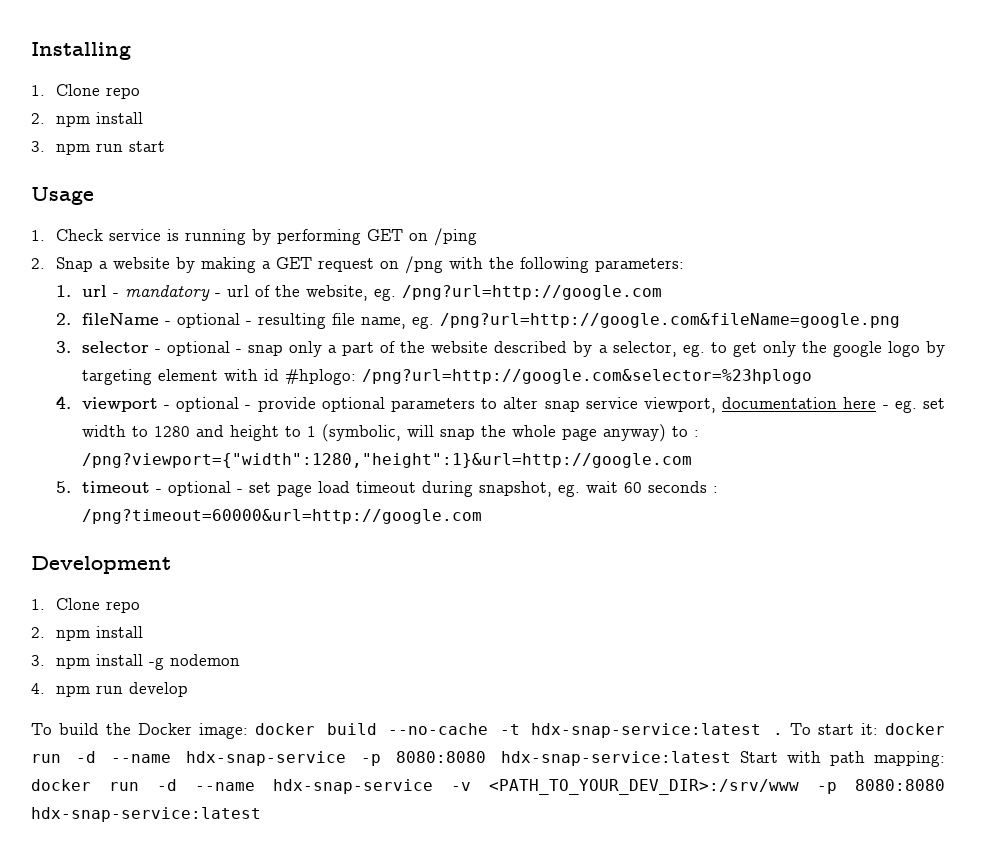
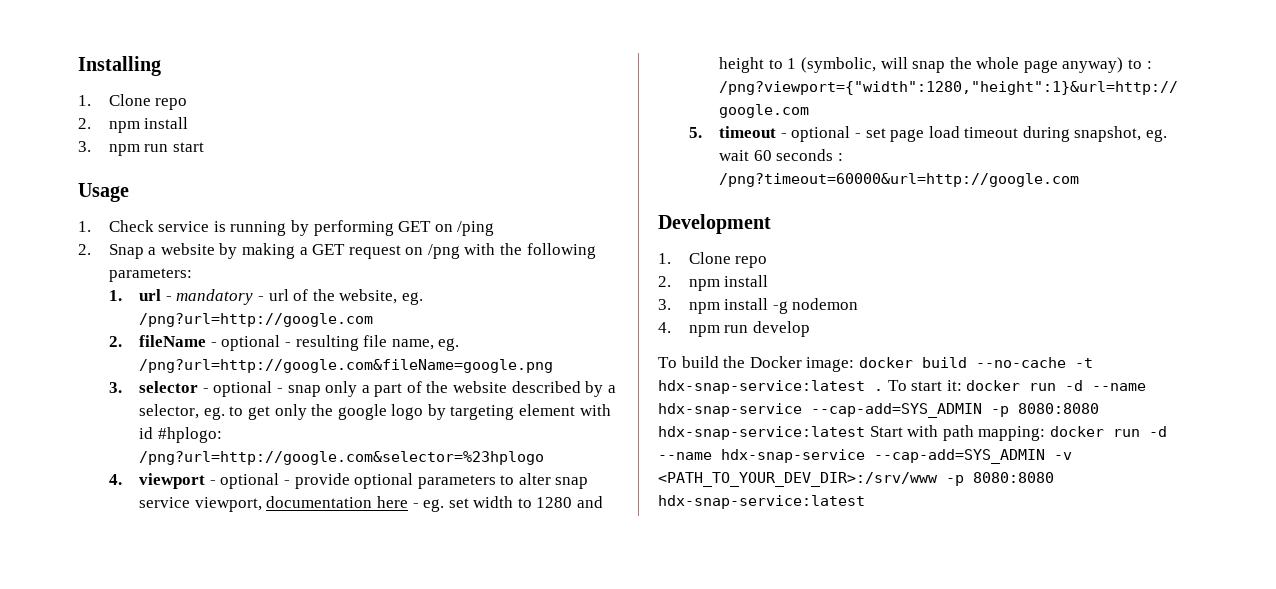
(346, 758) none -> [811,403,982,418] --cap-add=SYS_ADMIN
(433, 786) none -> [874,449,1045,464] --cap-add=SYS_ADMIN

